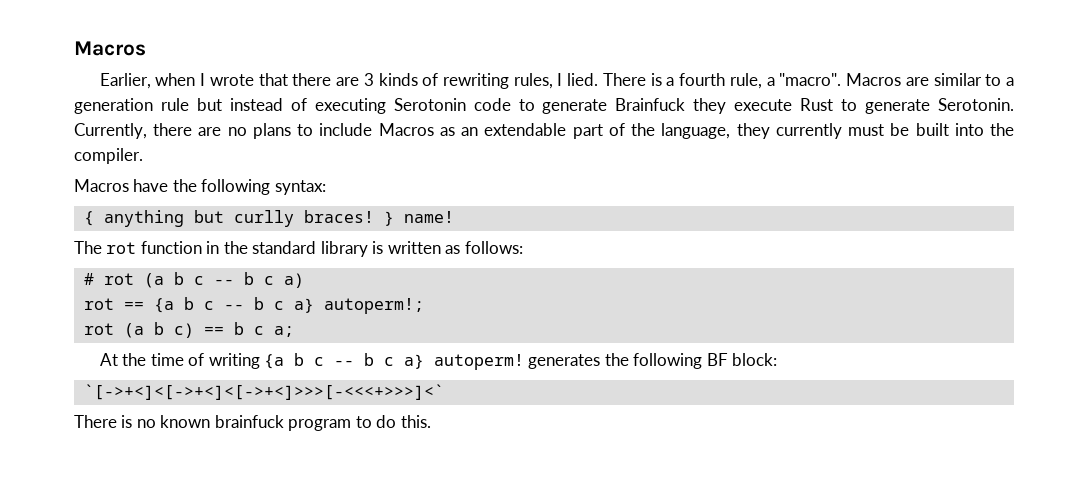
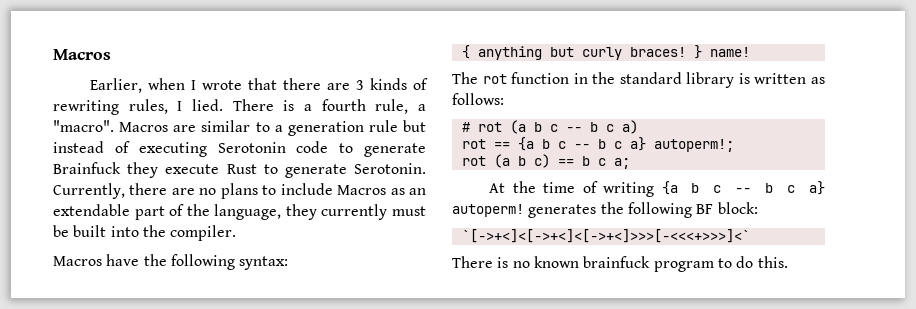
[233,210,294,227] curlly -> [581,47,622,60] curly

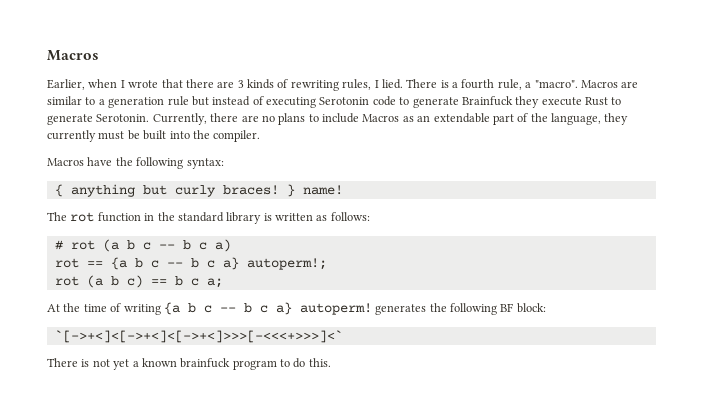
[512,261,530,268] no -> [92,359,139,370] not yet a

